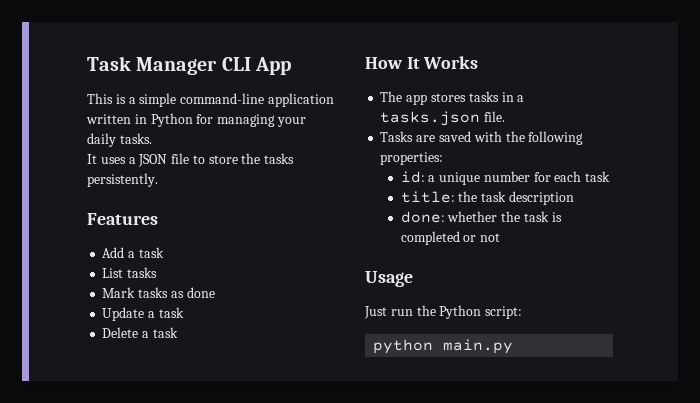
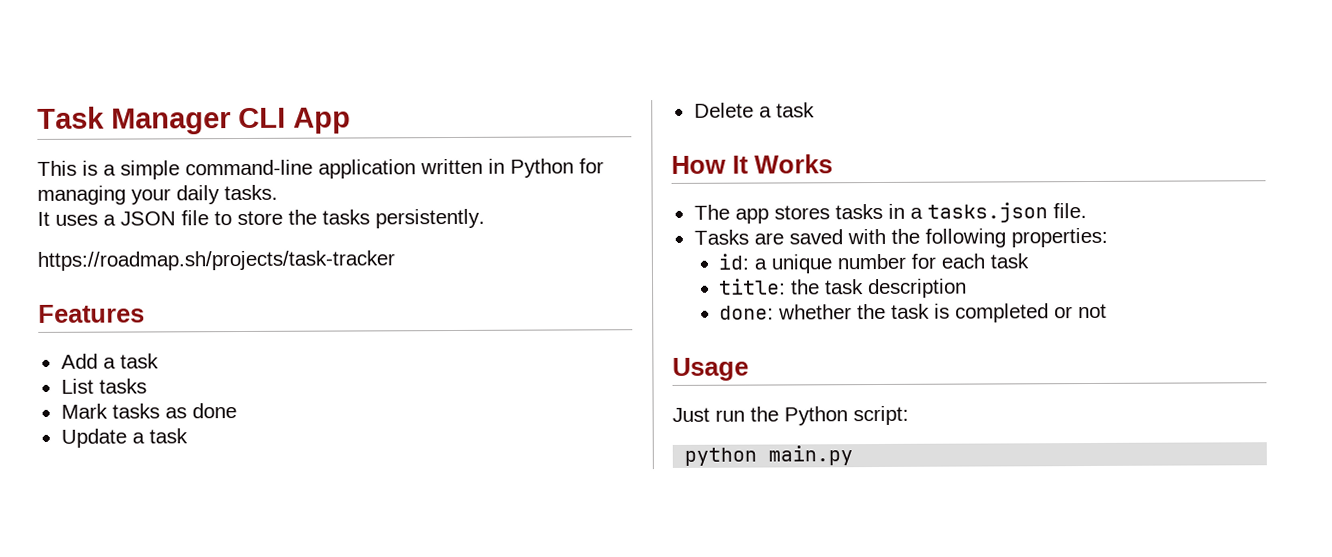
(158, 180) none -> [37,250,395,271] // https://roadmap.sh/projects/task-tracker

